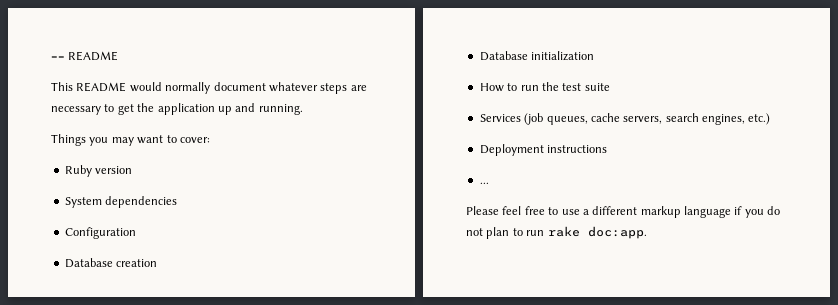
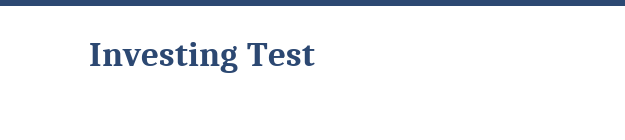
[51,51,119,61] [51,82,367,94] [51,103,303,115] [51,134,210,146] [64,165,133,177] [64,196,178,208] [64,227,136,239] [64,258,158,268] [479,51,595,61] [479,82,610,92] [479,113,771,125] [479,144,608,156] [479,182,489,184] [466,206,781,218] [466,226,647,239] == README // This README would normally document whatever steps are necessary to get the application up and running. // Things you may want to cover: // Ruby version // System dependencies // Configuration // Database creation // Database initialization // How to run the test suite // Services (job queues, cache servers, search engines, etc.) // Deployment instructions // ... // Please feel free to use a different markup language if you do not plan to run rake doc:app. -> [89,42,316,73] Investing Test

